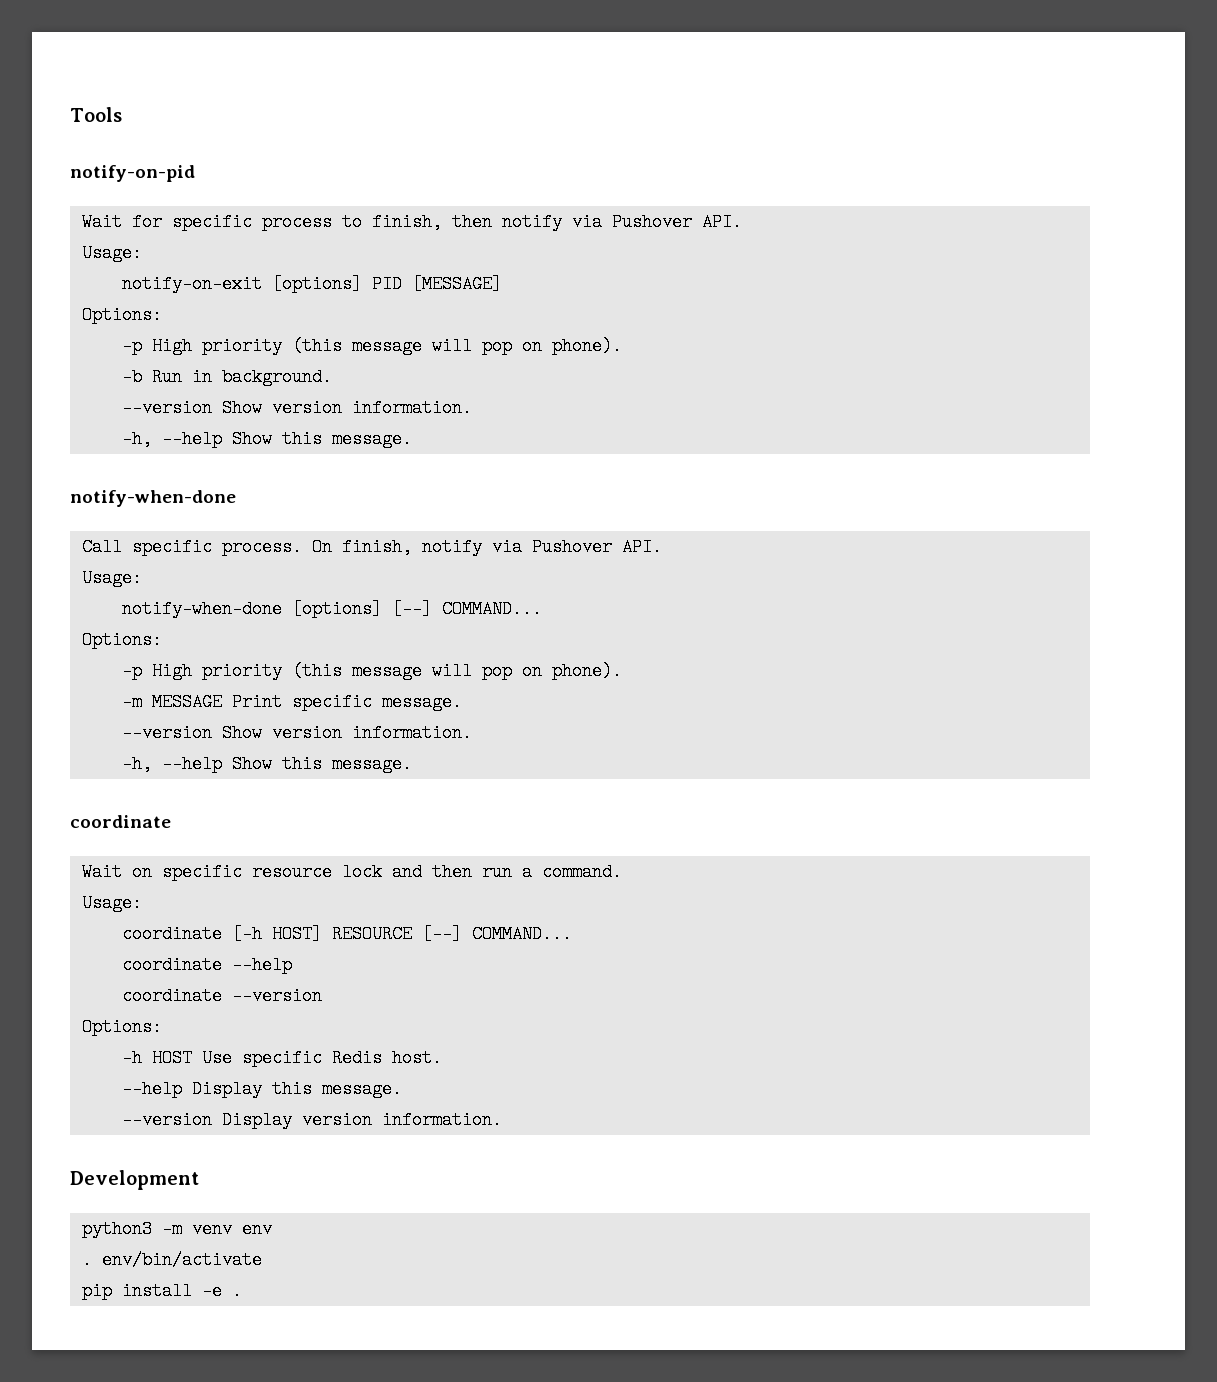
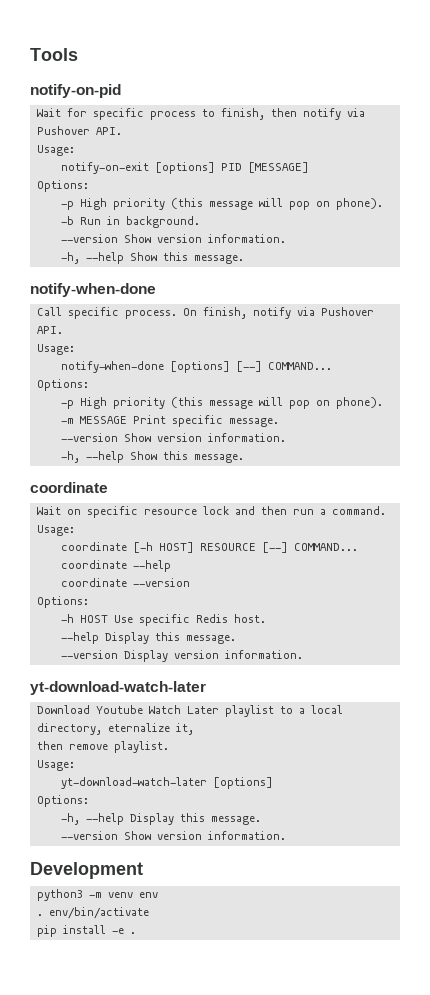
(502, 1120) none -> [30,681,206,695] [36,705,343,717] [36,723,194,735] [36,741,169,753] [36,760,75,771] [60,777,273,789] [36,795,89,807] [60,813,261,825] [60,831,286,840] // yt-download-watch-later // Download Youtube Watch Later playlist to a local directory, eternalize it, // then remove playlist. // Usage: // yt-download-watch-later [options] // Options: // -h, --help Display this message. // --version Show version information.

